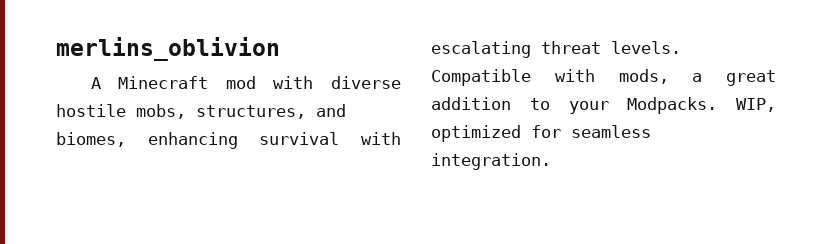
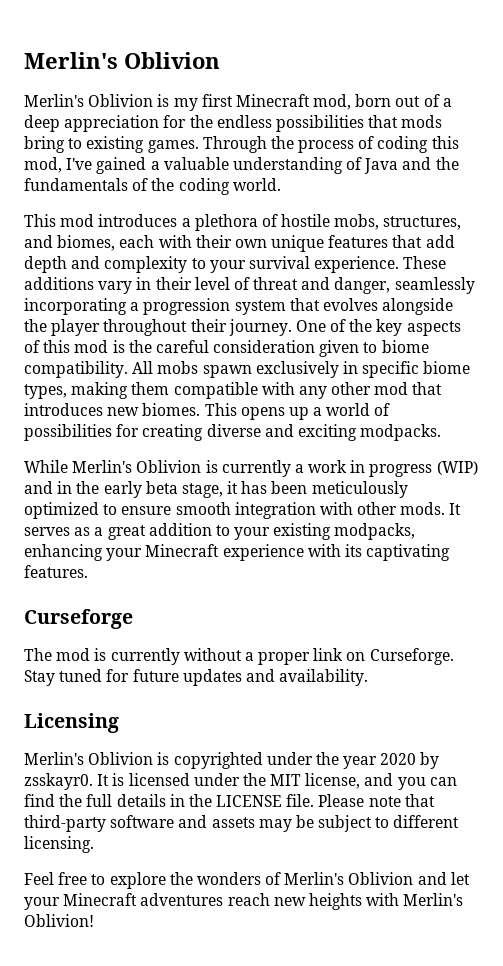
[56,37,280,61] [90,76,401,89] merlins_oblivion // A Minecraft mod with diverse -> [24,52,220,69] [24,94,452,111] [24,115,443,132] [24,136,459,153] [24,157,459,174] [24,178,281,195] [24,214,278,231] Merlin's Oblivion // Merlin's Oblivion is my first Minecraft mod, born out of a deep appreciation for the endless possibilities that mods bring to existing games. Through the process of coding this mod, I've gained a valuable understanding of Java and the fundamentals of the coding world. // This mod introduces a plethora of
[147,132,401,149] [431,41,681,58] [431,69,669,86] enhancing survival with escalating threat levels. Compatible with mods, -> [119,235,455,252] [24,256,447,273] [24,277,475,294] [24,298,454,315] [24,319,461,336] [24,340,429,357] [24,361,471,378] [24,382,443,399] [24,403,391,420] [24,424,442,441] [24,460,478,477] [24,481,408,498] [24,502,462,519] [24,527,91,536] each with their own unique features that add depth and complexity to your survival experience. These additions vary in their level of threat and danger, seamlessly incorporating a progression system that evolves alongside the player throughout their journey. One of the key aspects of this mod is the careful consideration given to biome compatibility. All mobs spawn exclusively in specific biome types, making them compatible with any other mod that introduces new biomes. This opens up a world of possibilities for creating diverse and exciting modpacks. // While Merlin's Oblivion is currently a work in progress (WIP) and in the early beta stage, it has been meticulously optimized to ensure smooth integration with other mods. It serves as
[627,97,776,114] [431,125,651,142] [431,153,551,170] Modpacks. WIP, optimized for seamless integration. -> [273,523,416,540] [24,544,451,561] [24,565,88,578] [24,609,133,629] [24,648,454,665] [24,669,369,686] [24,713,119,733] [24,752,440,769] [24,773,457,790] [24,794,435,807] [24,815,460,832] [24,836,94,853] [24,872,470,889] [24,893,464,910] [24,914,94,927] existing modpacks, enhancing your Minecraft experience with its captivating features. // Curseforge // The mod is currently without a proper link on Curseforge. Stay tuned for future updates and availability. // Licensing // Merlin's Oblivion is copyrighted under the year 2020 by zsskayr0. It is licensed under the MIT license, and you can find the full details in the LICENSE file. Please note that third-party software and assets may be subject to different licensing. // Feel free to explore the wonders of Merlin's Oblivion and let your Minecraft adventures reach new heights with Merlin's Oblivion!

